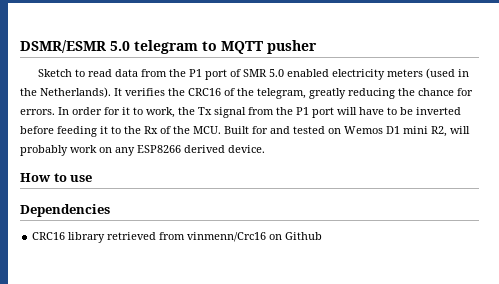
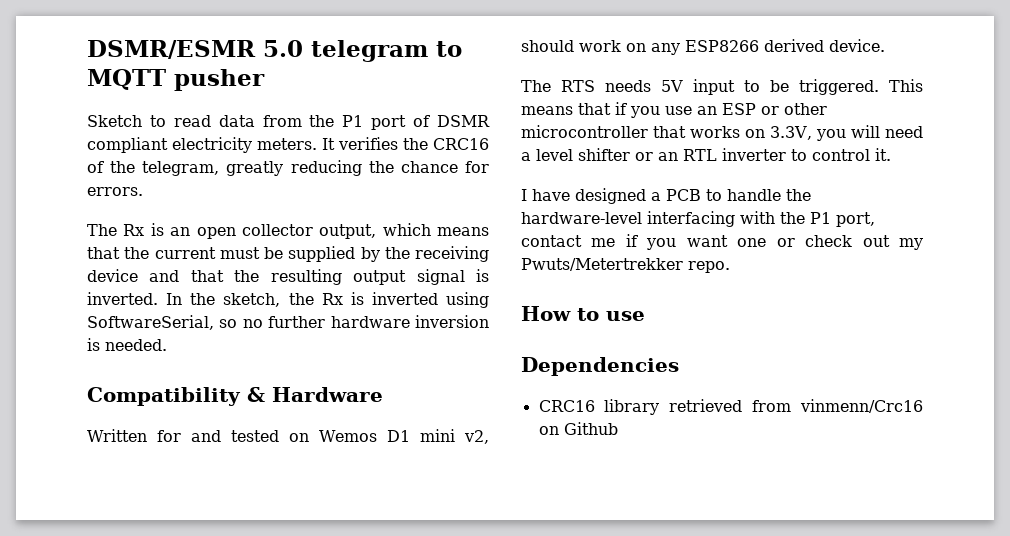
[243,68,470,80] [20,87,111,98] SMR 5.0 enabled electricity meters (used in the Netherlands). -> [437,115,491,127] [87,137,317,153] DSMR compliant electricity meters.
[58,107,461,118] [20,126,249,137] In order for it to work, the Tx signal from the P1 port will have to be inverted before feeding it to the Rx of the MCU. Built -> [87,223,489,239] [87,246,489,262] [87,269,489,285] [87,292,489,308] [87,315,489,330] [87,338,167,351] [87,387,383,406] [87,429,147,442] // The Rx is an open collector output, which means that the current must be supplied by the receiving device and that the resulting output signal is inverted. In the sketch, the Rx is inverted using SoftwareSerial, so no further hardware inversion is needed. // Compatibility & Hardware // Written
[431,126,470,137] [20,145,68,156] R2, will probably -> [464,430,489,444] [521,40,574,52] v2, should
(265, 149) none -> [521,79,923,95] [521,102,827,118] [521,125,923,141] [521,148,891,161] [521,188,811,204] [521,211,875,227] [521,234,923,250] [521,258,730,273] // The RTS needs 5V input to be triggered. This means that if you use an ESP or other microcontroller that works on 3.3V, you will need a level shifter or an RTL inverter to control it. // I have designed a PCB to handle the hardware-level interfacing with the P1 port, contact me if you want one or check out my Pwuts/Metertrekker repo.

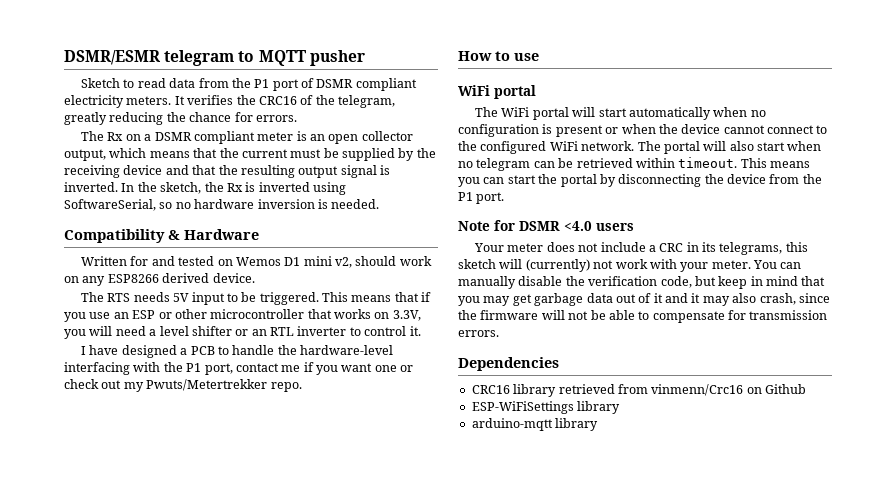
[263,40,303,57] 5.0 -> (161, 57) none
(145, 230) none -> [125,131,294,144] on a DSMR compliant meter
[268,316,326,328] further -> (191, 205) none
(645, 316) none -> [458,85,536,99] [475,107,766,120] [458,124,828,137] [458,141,822,154] [458,157,810,171] [458,174,822,187] [458,192,505,204] [458,220,634,231] [474,242,808,255] [458,259,802,272] [458,276,826,289] [458,293,830,306] [458,310,828,323] [458,330,499,337] // WiFi portal // The WiFi portal will start automatically when no configuration is present or when the device cannot connect to the configured WiFi network. The portal will also start when no telegram can be retrieved within timeout. This means you can start the portal by disconnecting the device from the P1 port. // Note for DSMR <4.0 users // Your meter does not include a CRC in its telegrams, this sketch will (currently) not work with your meter. You can manually disable the verification code, but keep in mind that you may get garbage data out of it and it may also crash, since the firmware will not be able to compensate for transmission errors.
(618, 428) none -> [471,401,621,414] [471,418,599,431] // ESP-WiFiSettings library // arduino-mqtt library

